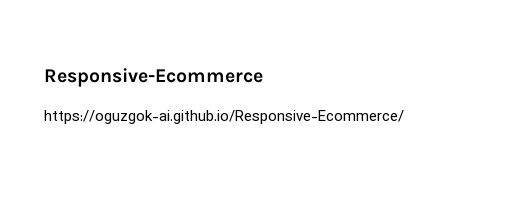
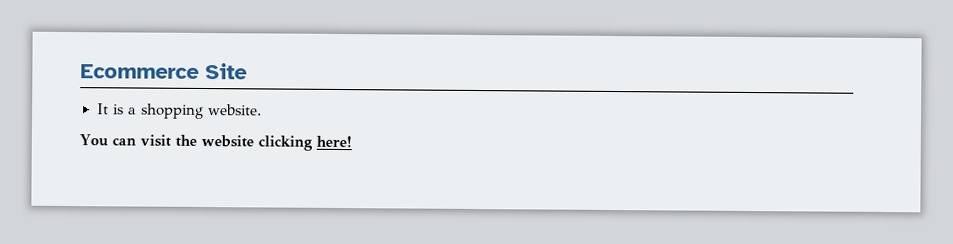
[44,68,263,87] [44,110,404,124] Responsive-Ecommerce // https://oguzgok-ai.github.io/Responsive-Ecommerce/ -> [80,63,248,80] [96,103,262,119] [79,134,352,151] Ecommerce Site // It is a shopping website. // You can visit the website clicking here!

